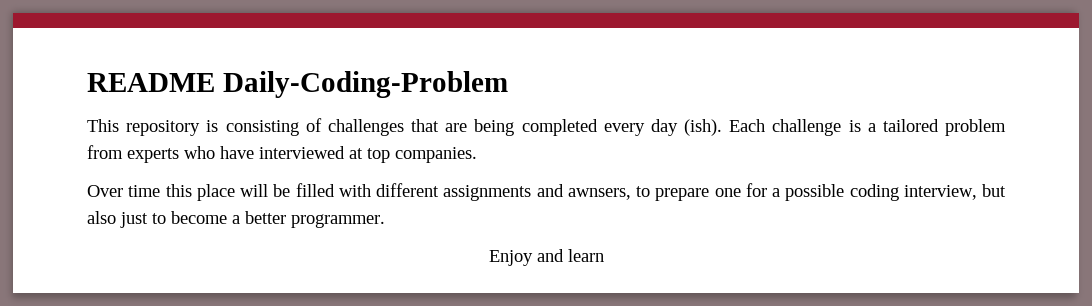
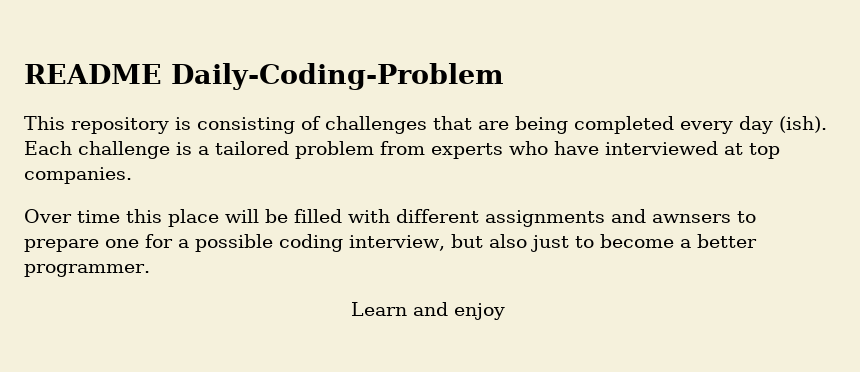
[567,188,631,200] awnsers, -> [652,214,731,223] awnsers
[488,249,604,266] Enjoy and learn -> [351,302,505,320] Learn and enjoy

